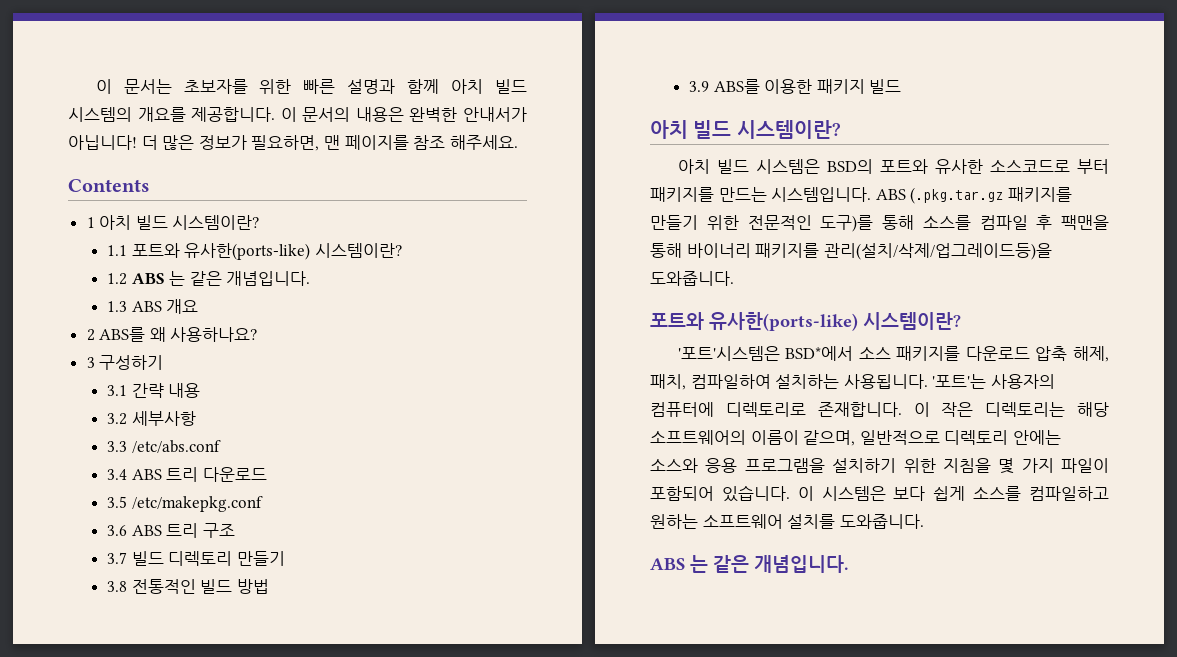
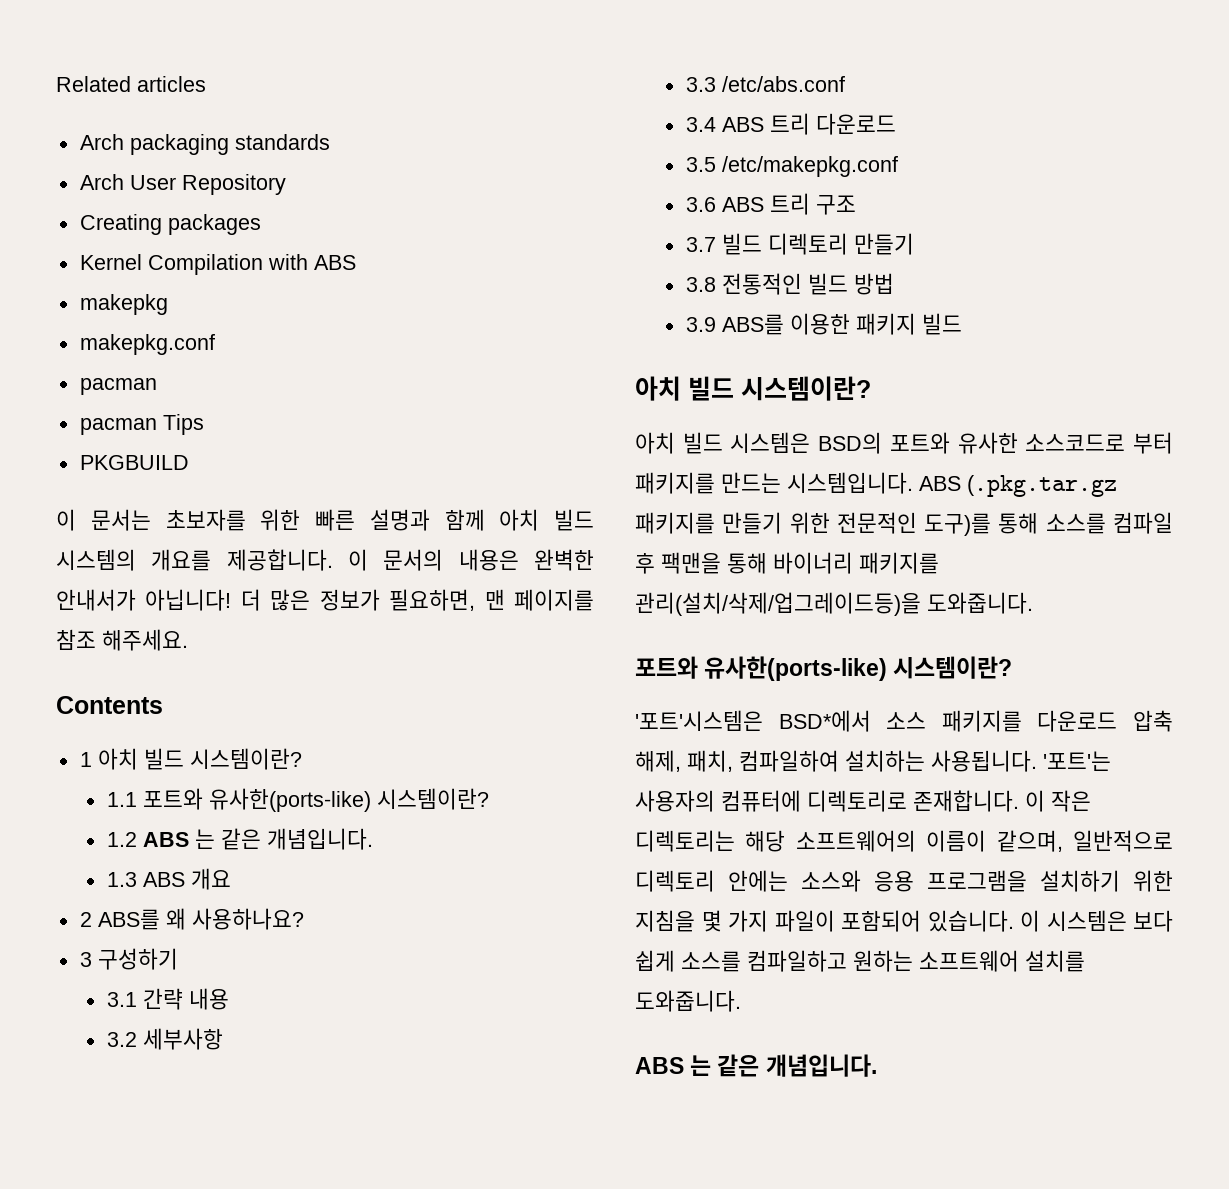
(95, 86) none -> [56,76,206,92] [79,134,330,155] [79,174,286,195] [79,214,261,235] [79,254,356,275] [79,294,168,315] [79,334,215,355] [79,378,157,395] [79,414,204,435] [79,455,189,470] Related articles // Arch packaging standards // Arch User Repository // Creating packages // Kernel Compilation with ABS // makepkg // makepkg.conf // pacman // pacman Tips // PKGBUILD //

